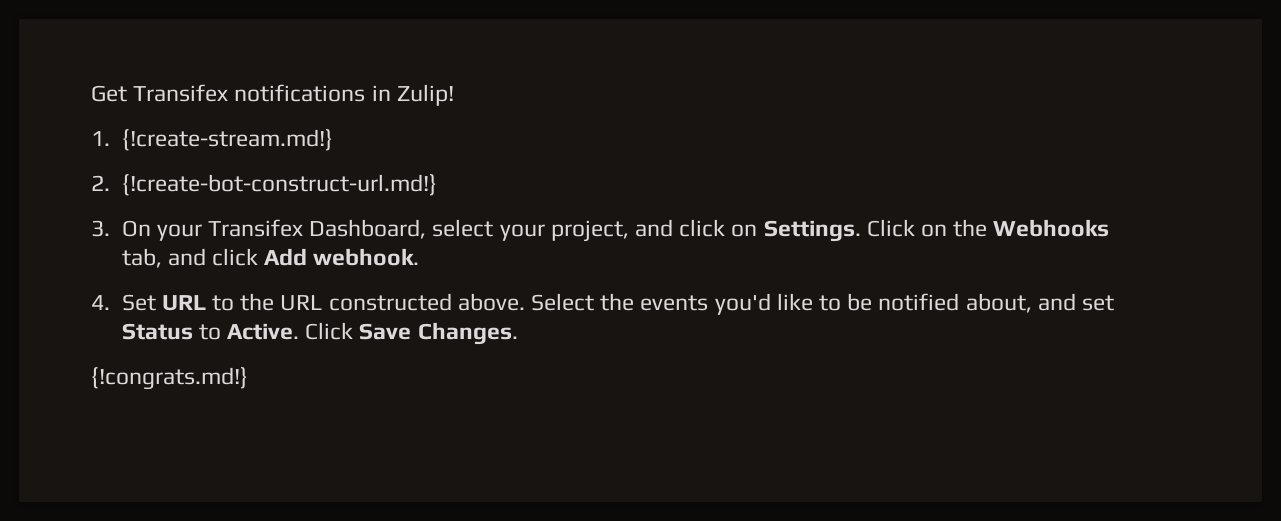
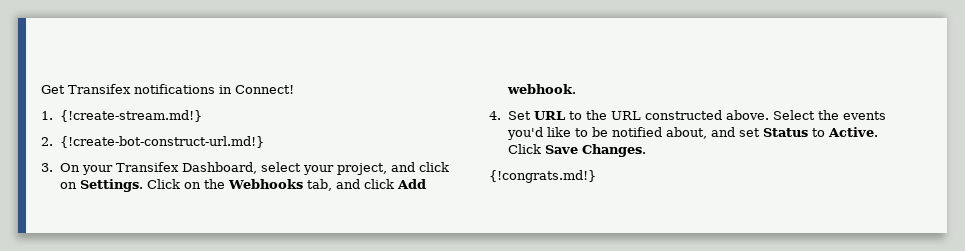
[396,84,454,106] Zulip! -> [235,85,294,94] Connect!

